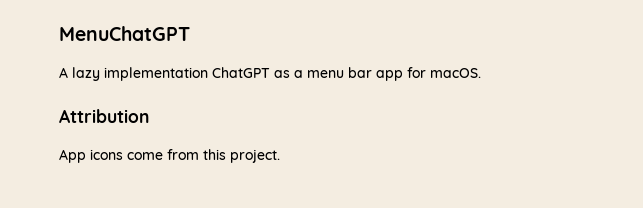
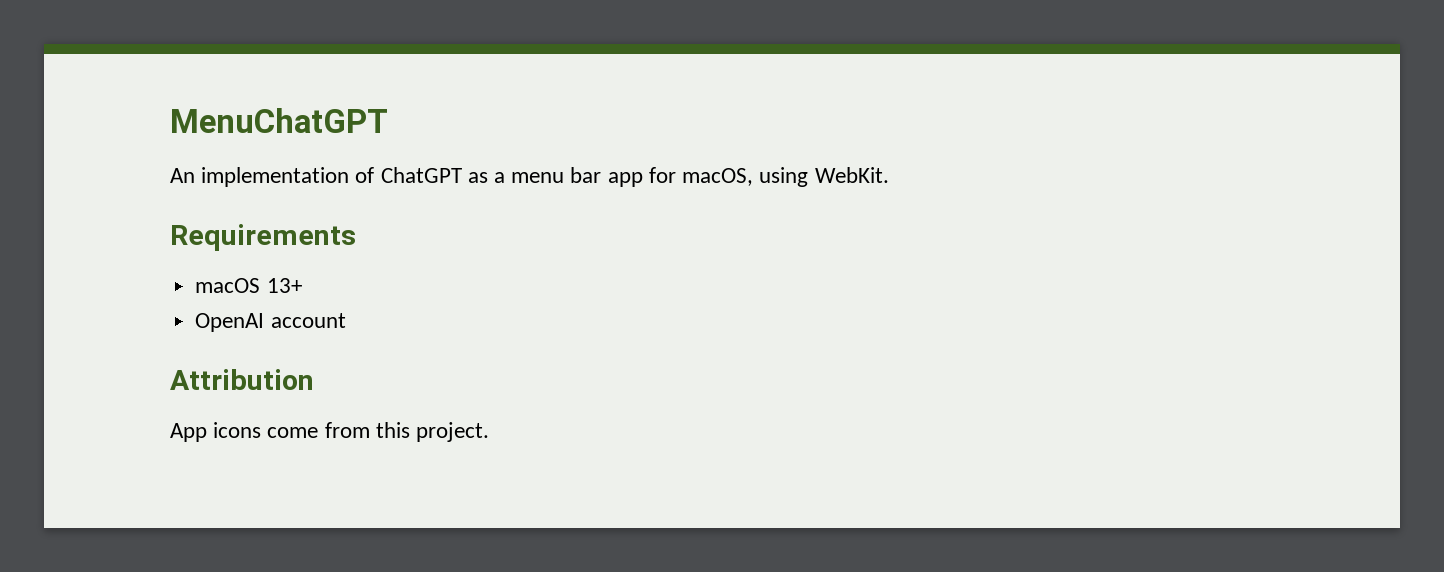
[59,67,208,81] A lazy implementation -> [170,167,375,187] An implementation of
[430,68,481,78] macOS. -> [682,167,889,187] [170,224,356,251] [195,278,302,293] [195,313,346,332] macOS, using WebKit. // Requirements // macOS 13+ // OpenAI account

